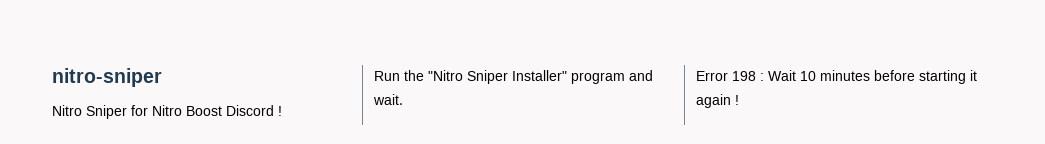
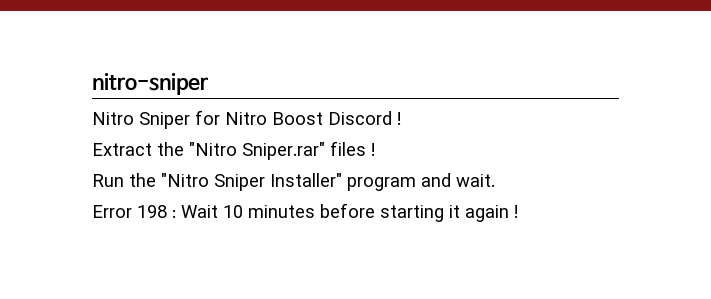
(282, 111) none -> [92,141,375,160] // Extract the "Nitro Sniper.rar" files !

